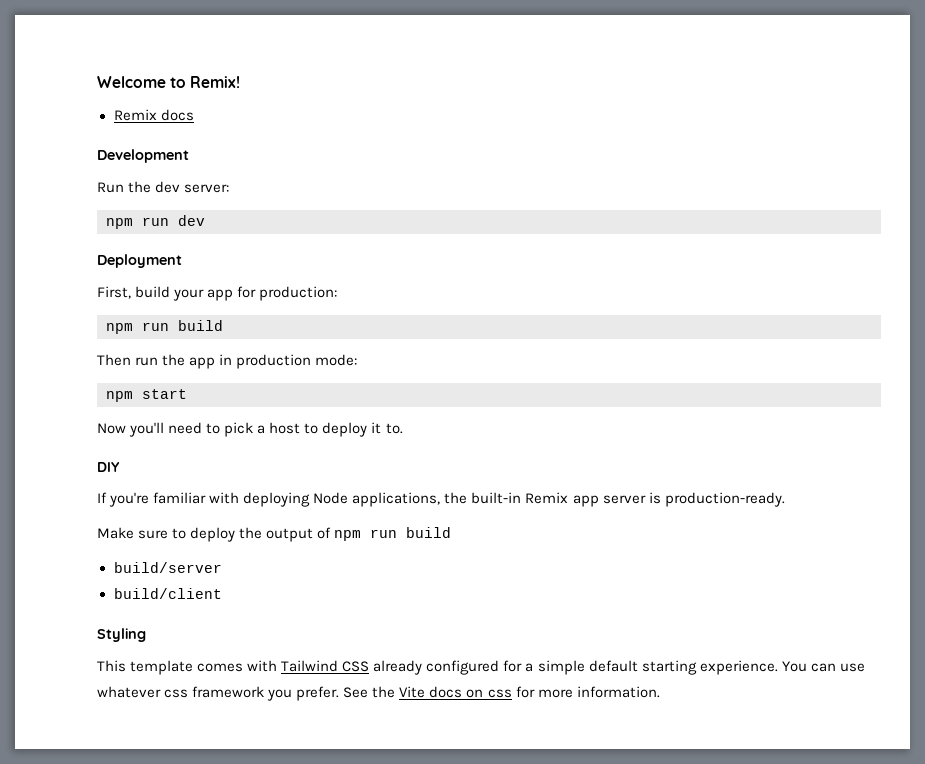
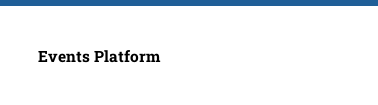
[97,76,241,88] [113,109,194,121] [97,149,189,163] [97,181,230,193] [106,215,205,229] [97,254,182,268] [97,286,338,301] [106,320,223,334] [97,354,358,369] [106,389,187,402] [97,422,403,437] [97,462,120,472] [97,492,785,507] [97,527,452,542] [113,562,222,573] [113,588,222,599] [97,628,146,642] [97,660,865,675] [97,686,660,701] Welcome to Remix! // Remix docs // Development // Run the dev server: // npm run dev // Deployment // First, build your app for production: // npm run build // Then run the app in production mode: // npm start // Now you'll need to pick a host to deploy it to. // DIY // If you're familiar with deploying Node applications, the built-in Remix app server is production-ready. // Make sure to deploy the output of npm run build // build/server // build/client // Styling // This template comes with Tailwind CSS already configured for a simple default starting experience. You can use whatever css framework you prefer. See the Vite docs on css for more information. -> [38,50,162,63] Events Platform

